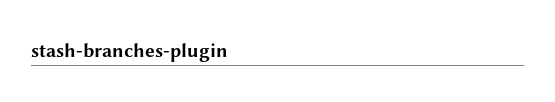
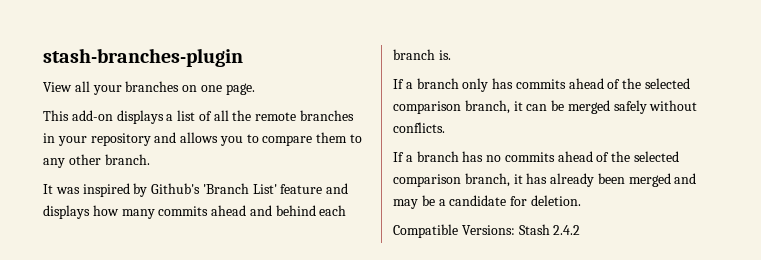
(228, 52) none -> [43,81,255,95] [43,110,355,124] [43,132,363,146] [43,154,150,168] [43,183,349,197] [43,205,347,219] [393,49,451,60] [393,78,691,92] [393,100,698,114] [393,122,445,133] [393,151,680,162] [393,173,697,187] [393,195,581,209] [393,224,581,238] // View all your branches on one page. // This add-on displays a list of all the remote branches in your repository and allows you to compare them to any other branch. // It was inspired by Github's 'Branch List' feature and displays how many commits ahead and behind each branch is. // If a branch only has commits ahead of the selected comparison branch, it can be merged safely without conflicts. // If a branch has no commits ahead of the selected comparison branch, it has already been merged and may be a candidate for deletion. // Compatible Versions: Stash 2.4.2

